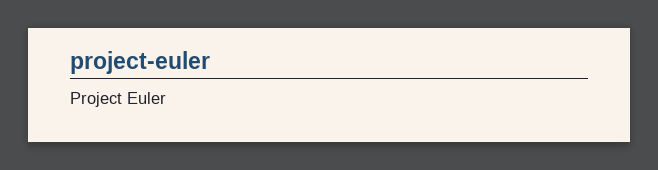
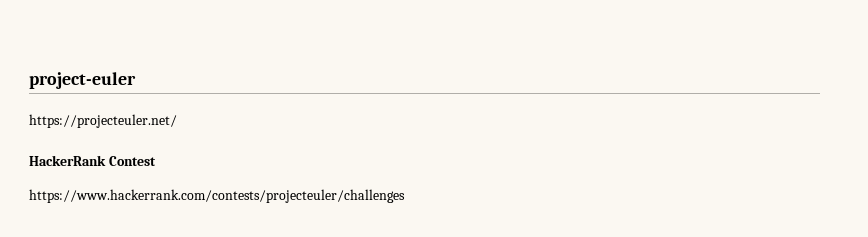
[70,92,166,107] Project Euler -> [29,114,177,128] [29,155,156,166] [29,189,405,203] https://projecteuler.net/ // HackerRank Contest // https://www.hackerrank.com/contests/projecteuler/challenges

